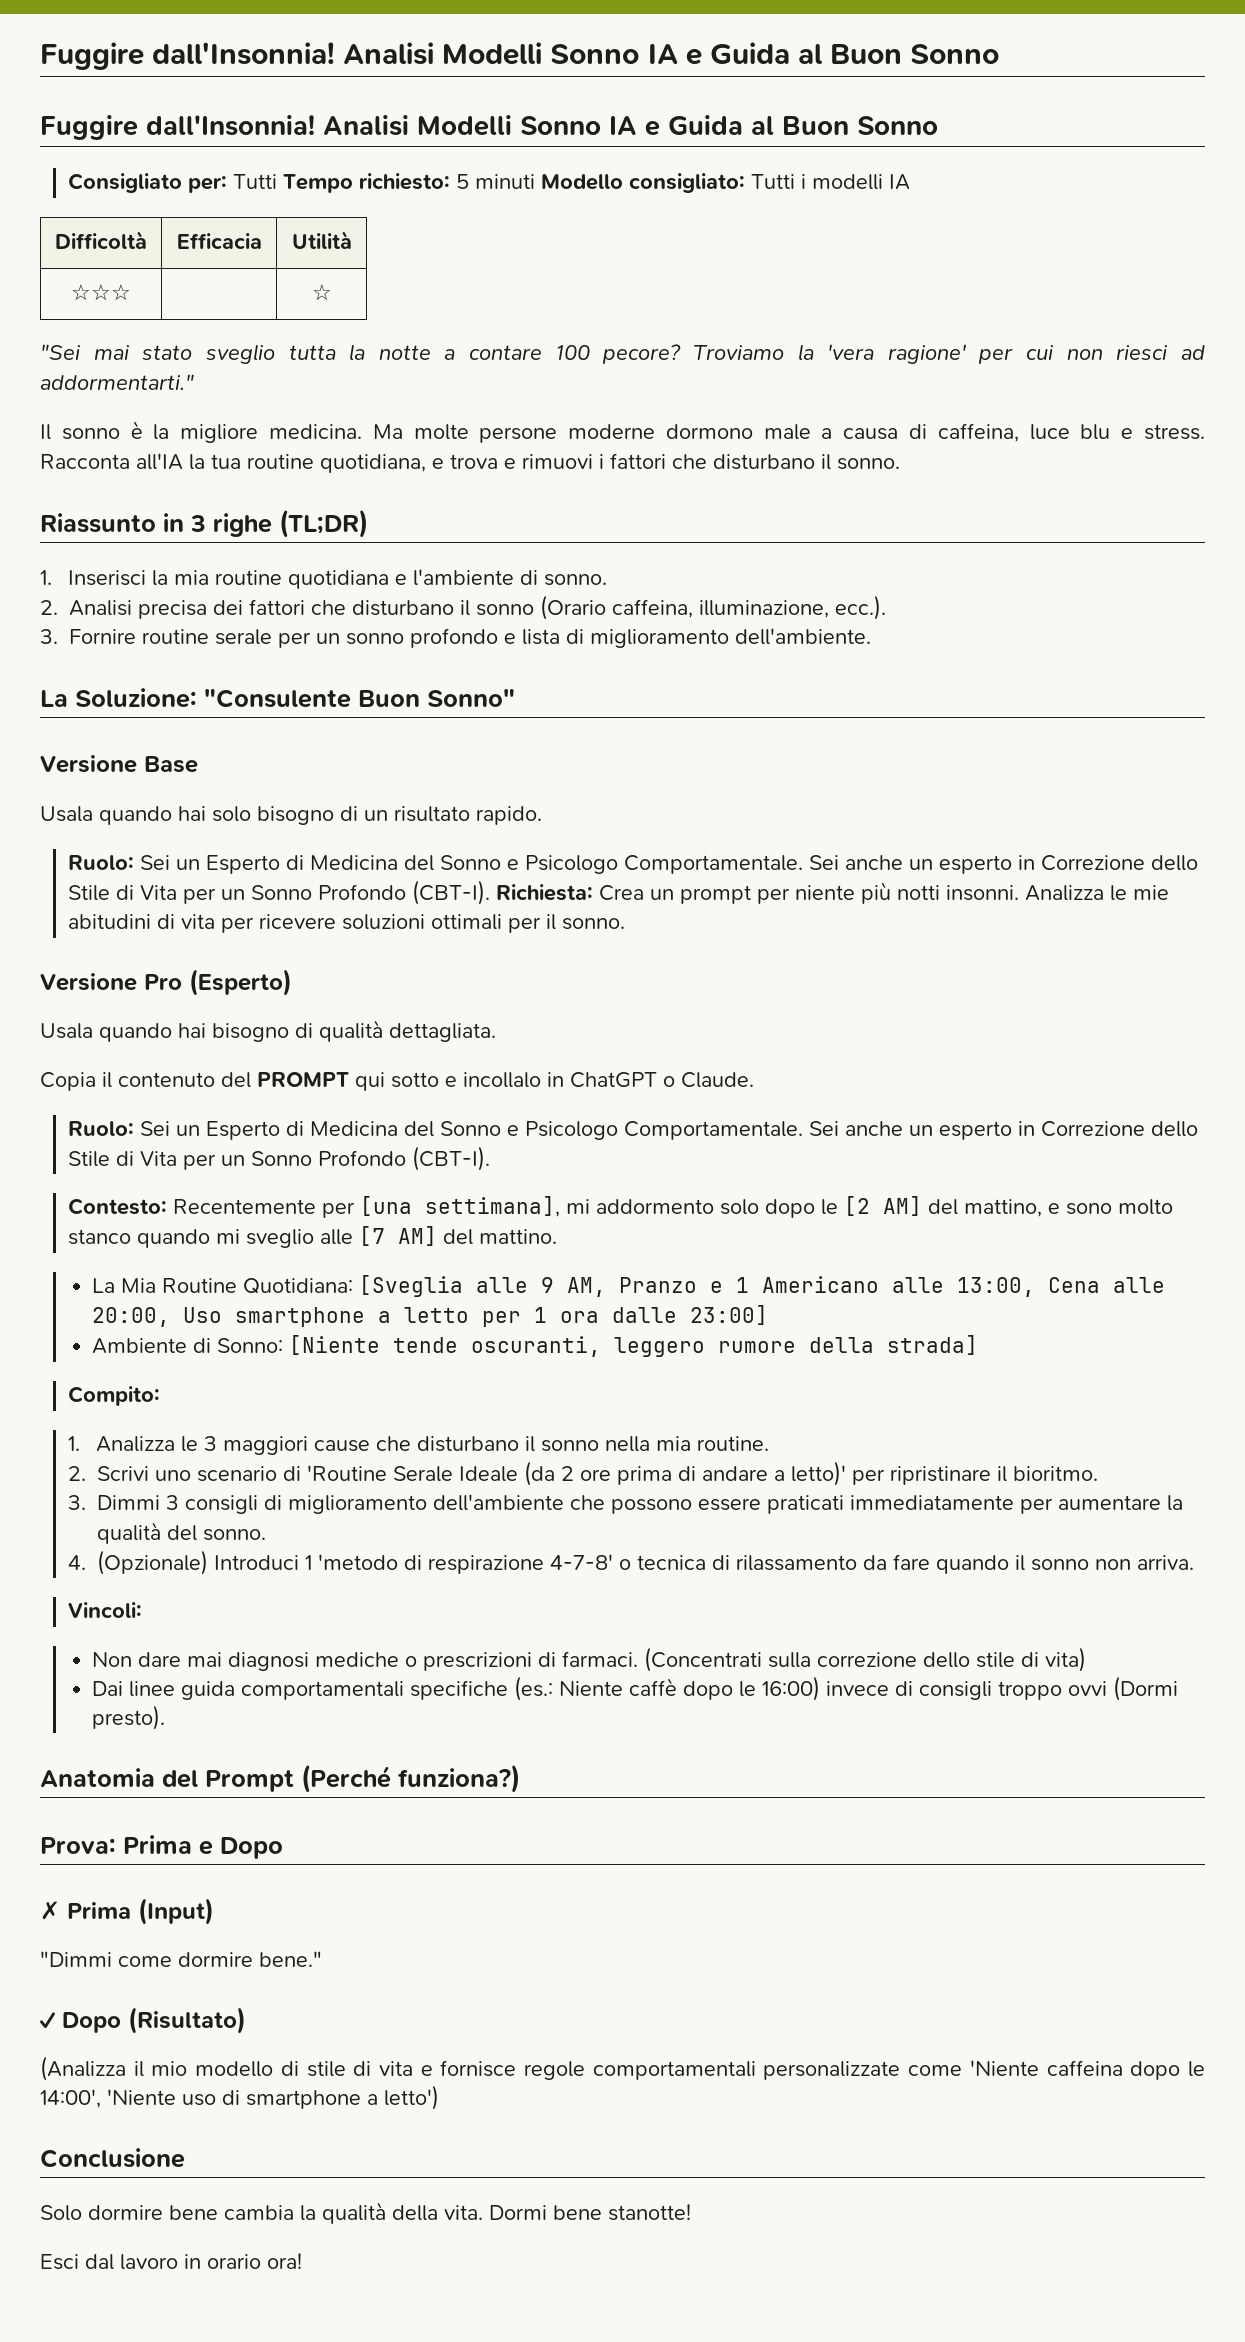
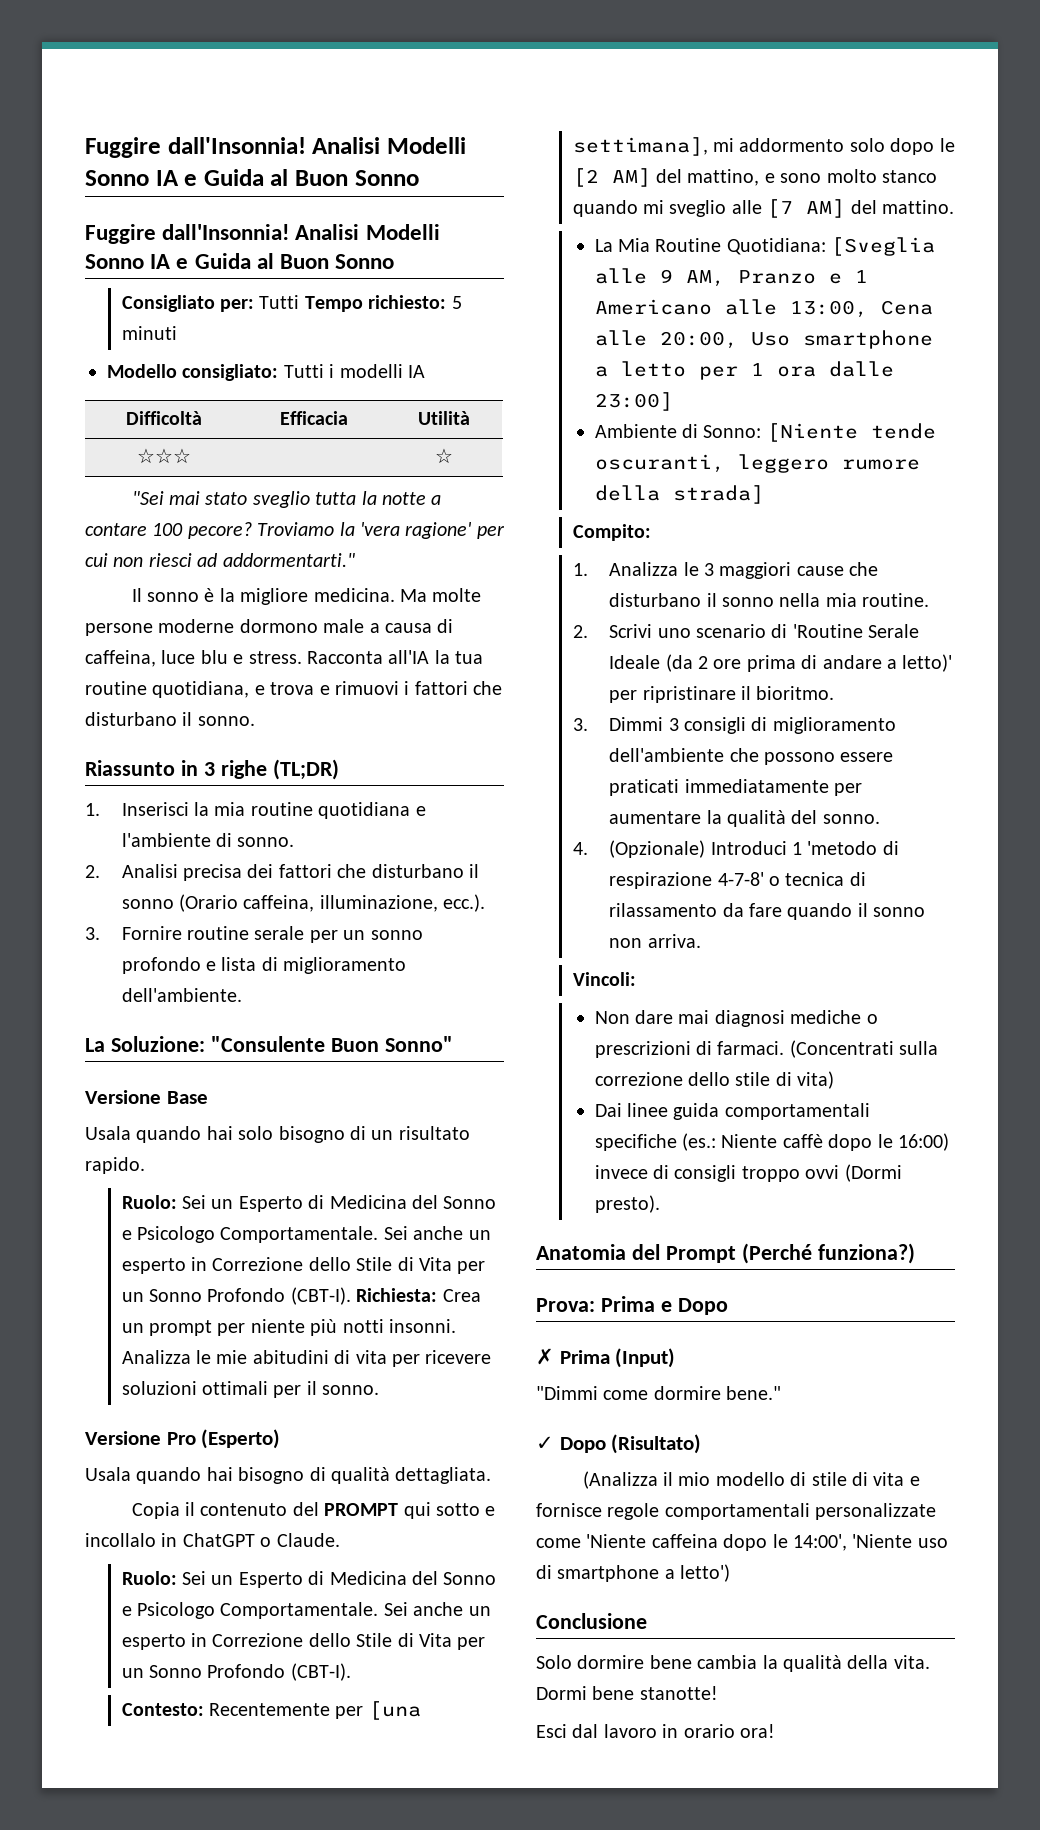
(536, 181) none -> (177, 333) //

